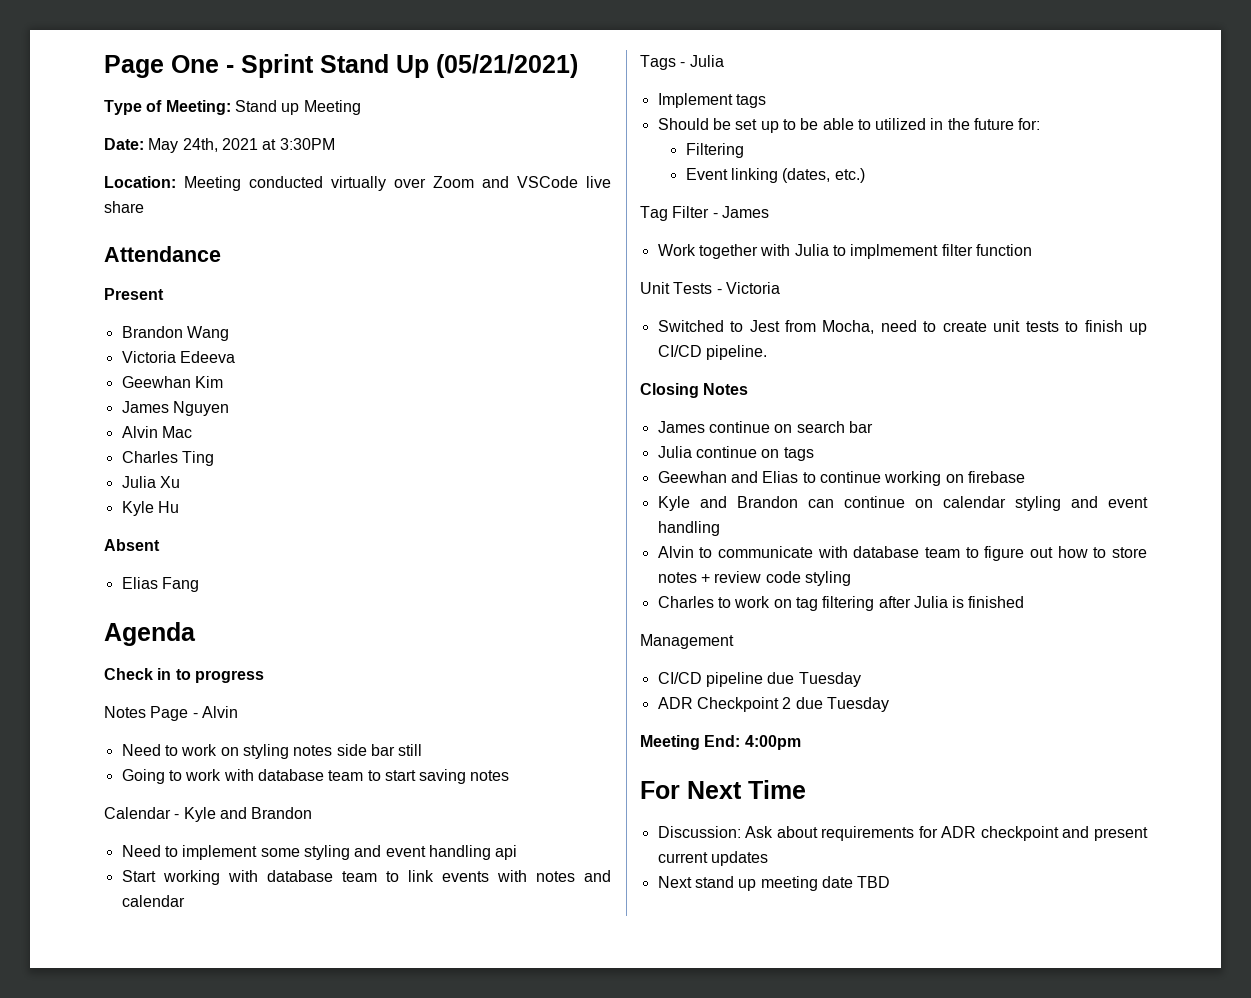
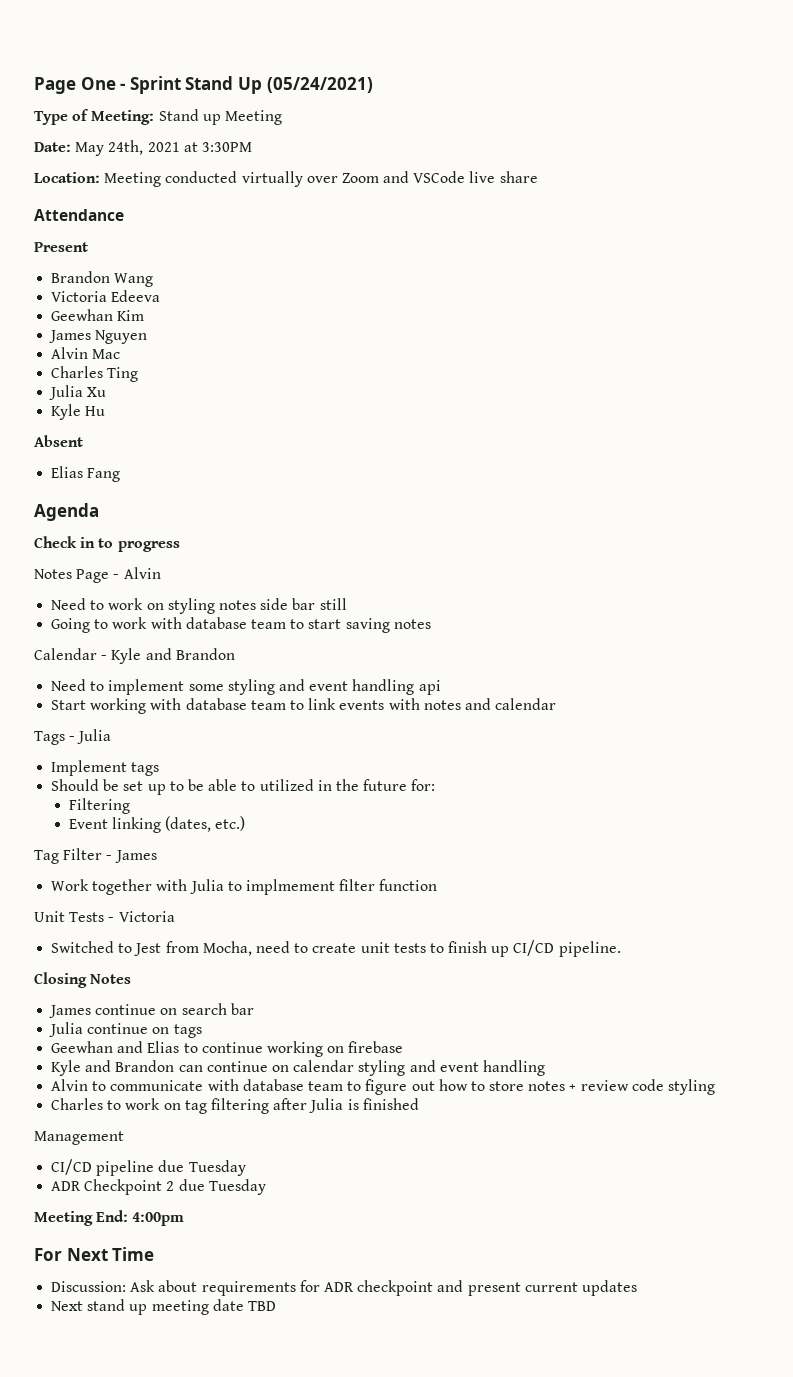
[436,54,578,78] (05/21/2021) -> [266,77,373,93] (05/24/2021)

